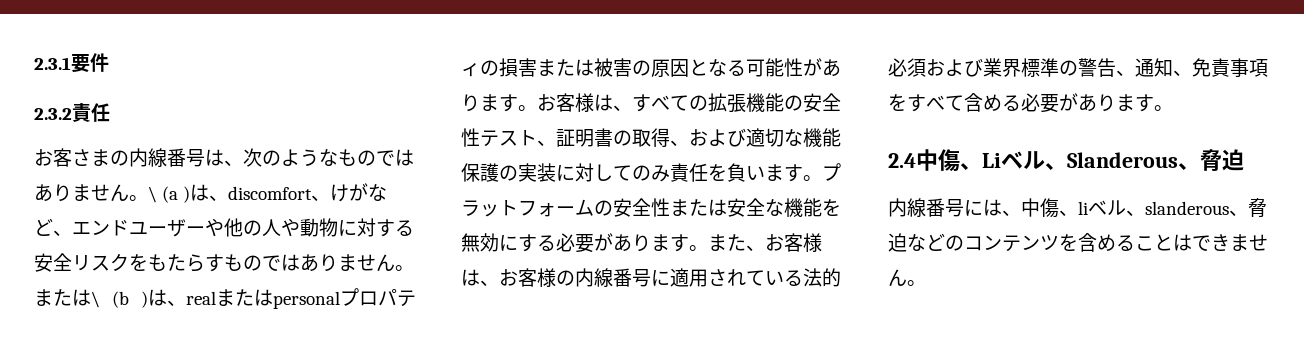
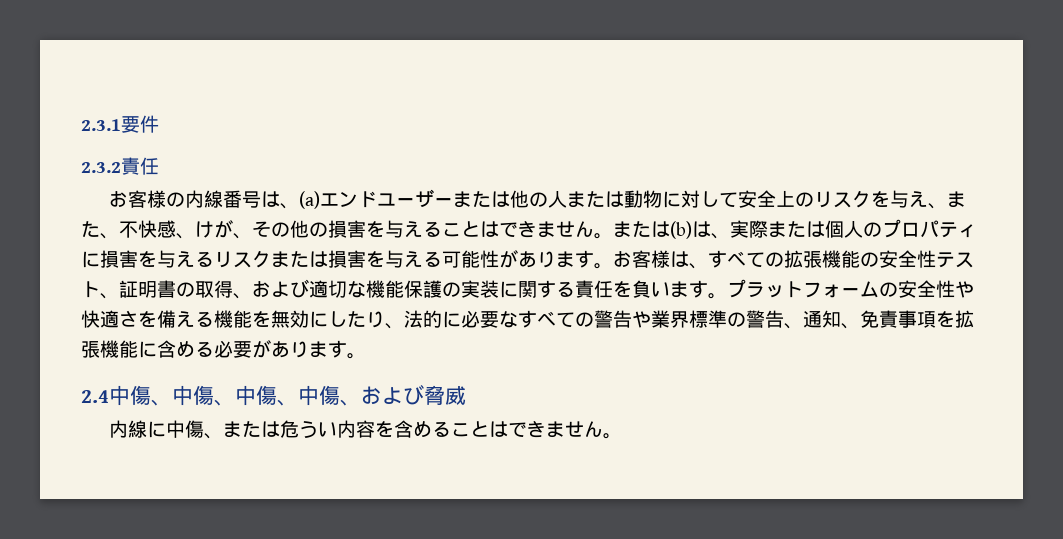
[72,149,110,166] さま -> [146,190,166,208] 様
[243,148,414,167] [34,183,388,203] [34,218,414,237] [34,253,414,272] [34,288,416,309] [461,58,727,77] 次のようなものではありません。\ (a )は、discomfort、けがなど、エンドユーザーや他の人や動物に対する安全リスクをもたらすものではありません。または\ (b )は、realまたはpersonalプロパティの損害または被害の原因とな -> [298,189,966,209] [81,219,977,239] [81,250,423,268] (a)エンドユーザーまたは他の人または動物に対して安全上のリスクを与え、また、不快感、けが、その他の損害を与えることはできません。または(b)は、実際または個人のプロパティに損害を与えるリスクまたは損害を与え
[575,163,670,182] 対してのみ -> [518,280,575,298] 関する
[670,198,841,217] [461,233,822,253] [461,268,841,287] [888,58,983,77] または安全な機能を無効にする必要があります。また、お客様は、お客様の内線番号に適用されている法的必須および -> [955,281,974,298] [81,310,651,329] や快適さを備える機能を無効にしたり、法的に必要なすべての警告や
[907,94,964,112] すべて -> [955,310,974,328] [81,340,157,358] 拡張機能に
[982,149,1244,171] [888,198,1267,218] [888,233,1059,252] Liベル、Slanderous、脅迫 // 内線番号には、中傷、liベル、slanderous、脅迫などのコンテンツ -> [172,385,466,406] [108,420,375,439] 中傷、中傷、中傷、および脅威 // 内線に中傷、または危うい内容

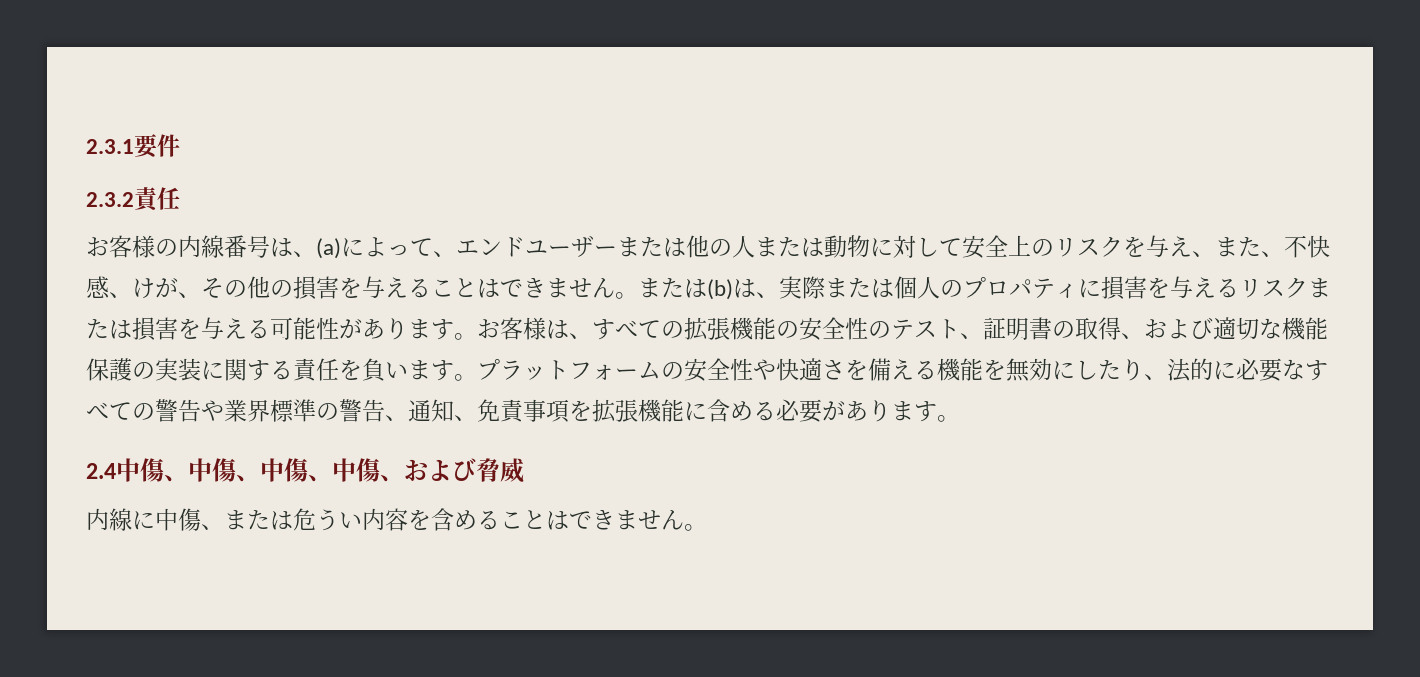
(320, 200) none -> [341,237,456,257] によって、
(936, 259) none -> [868,321,891,338] の

